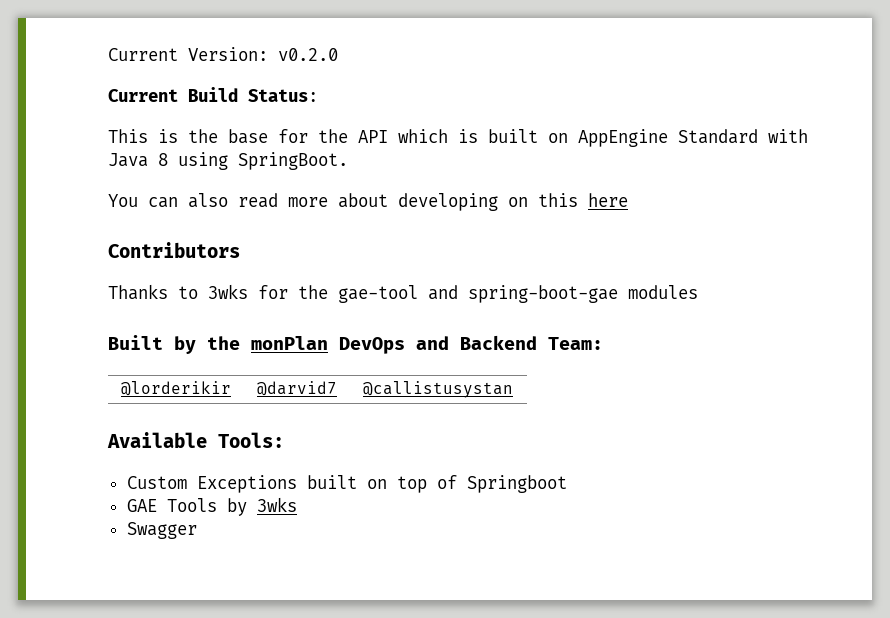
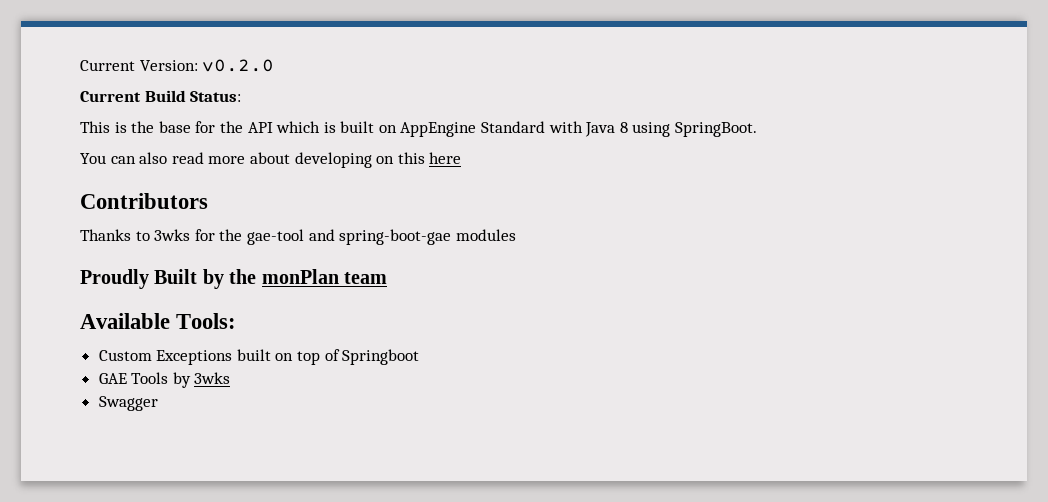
(698, 292) none -> [80,269,149,289] Proudly
[339,335,603,354] [120,381,231,396] [256,381,337,396] [362,381,513,398] DevOps and Backend Team: // @lorderikir | @darvid7 | @callistusystan -> [344,272,387,284] team

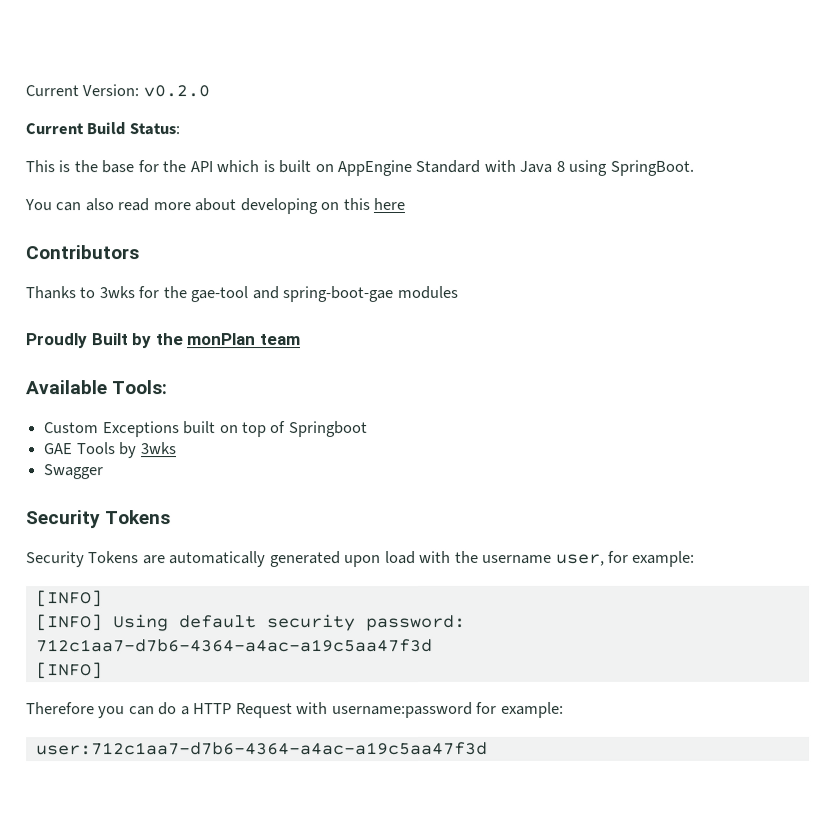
(158, 403) none -> [26,510,172,529] [26,550,696,568] [35,590,103,608] [35,614,466,632] [35,638,433,653] [35,662,103,680] [26,701,564,719] [35,741,488,756] // Security Tokens // Security Tokens are automatically generated upon load with the username user, for example: // [INFO] // [INFO] Using default security password: 712c1aa7-d7b6-4364-a4ac-a19c5aa47f3d // [INFO] // Therefore you can do a HTTP Request with username:password for example: // user:712c1aa7-d7b6-4364-a4ac-a19c5aa47f3d

